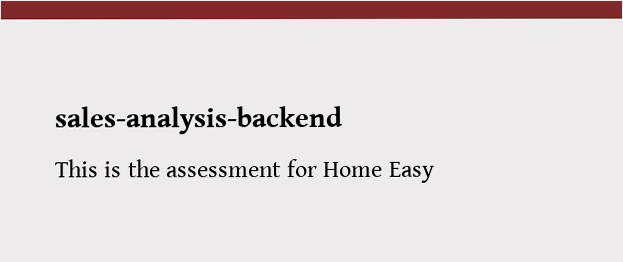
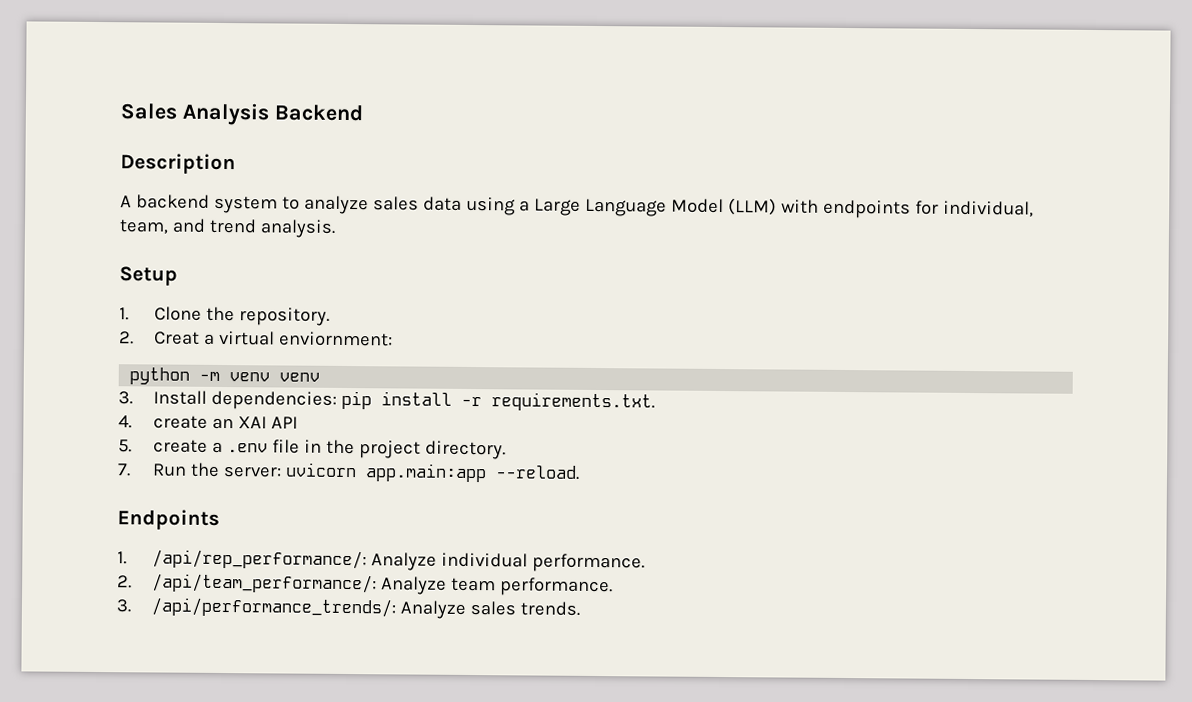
[54,105,344,135] [55,158,435,183] sales-analysis-backend // This is the assessment for Home Easy -> [120,102,363,126] [120,153,236,175] [120,194,1034,219] [119,218,336,238] [119,266,178,286] [119,306,331,326] [119,330,394,347] [129,367,321,385] [118,390,656,412] [118,415,299,430] [118,439,507,460] [117,462,581,483] [117,509,220,530] [117,549,646,573] [117,573,614,597] [116,597,581,619] Sales Analysis Backend // Description // A backend system to analyze sales data using a Large Language Model (LLM) with endpoints for individual, team, and trend analysis. // Setup // 1. Clone the repository. // 2. Creat a virtual enviornment: // python -m venv venv // 3. Install dependencies: pip install -r requirements.txt. // 4. create an XAI API // 5. create a .env file in the project directory. // 7. Run the server: uvicorn app.main:app --reload. // Endpoints // 1. /api/rep_performance/: Analyze individual performance. // 2. /api/team_performance/: Analyze team performance. // 3. /api/performance_trends/: Analyze sales trends.

